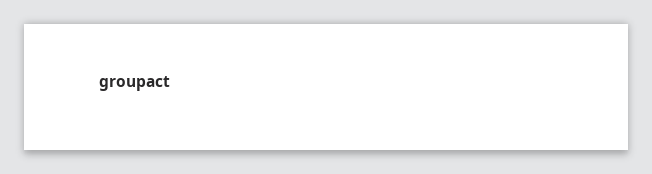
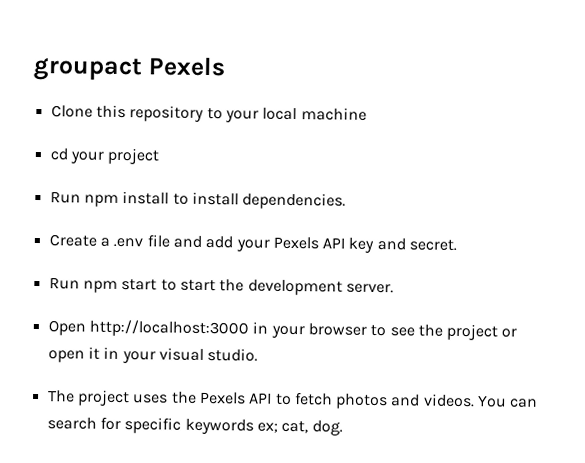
(170, 83) none -> [147,56,226,77] [50,104,367,123] [49,147,160,165] [49,191,347,210] [48,234,458,253] [48,277,394,296] [47,319,518,341] [47,346,259,364] [46,389,539,410] [46,416,343,436] Pexels // Clone this repository to your local machine // cd your project // Run npm install to install dependencies. // Create a .env file and add your Pexels API key and secret. // Run npm start to start the development server. // Open http://localhost:3000 in your browser to see the project or open it in your visual studio. // The project uses the Pexels API to fetch photos and videos. You can search for specific keywords ex; cat, dog.

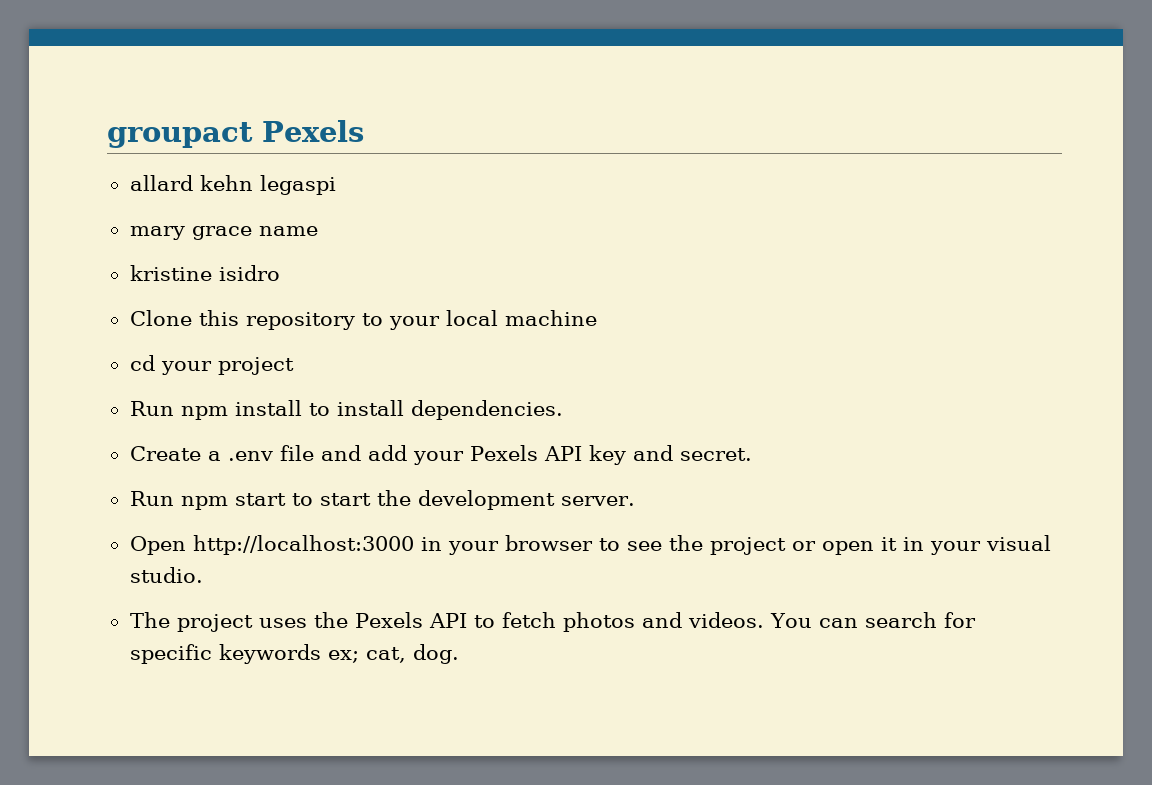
(226, 66) none -> [129,175,336,195] [129,226,318,240] [129,265,280,281] // allard kehn legaspi // mary grace name // kristine isidro

